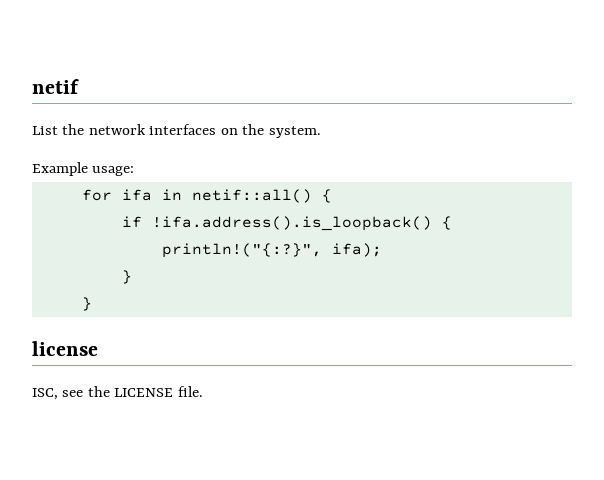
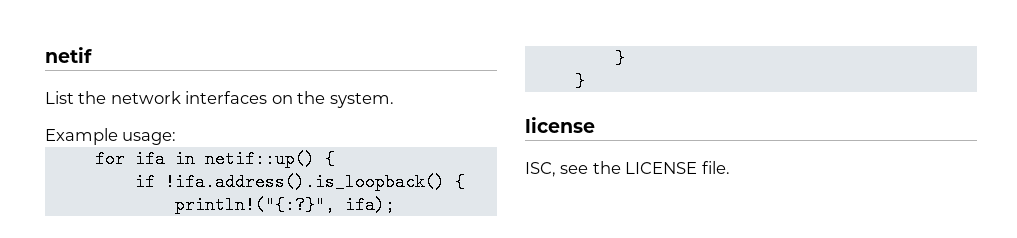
[191,189,312,203] netif::all() -> [204,150,315,168] netif::up()

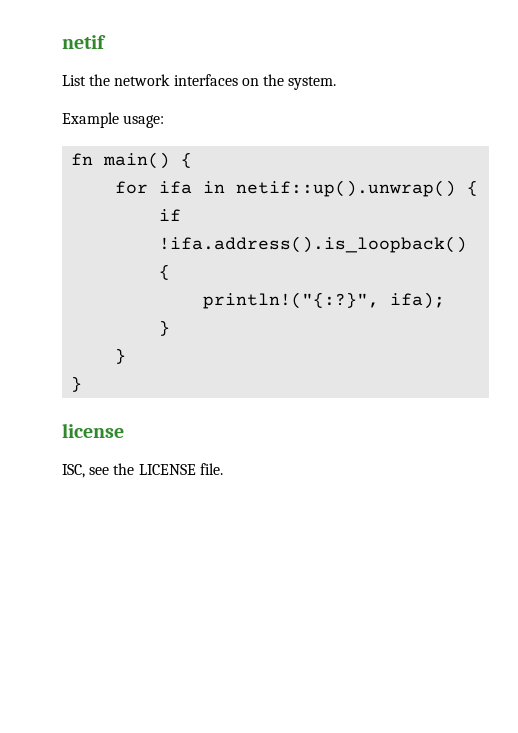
(177, 138) none -> [71,152,193,169] // fn main() {
[204,150,315,168] netif::up() -> [236,180,457,197] netif::up().unwrap()
(585, 81) none -> [71,376,83,392] // }

